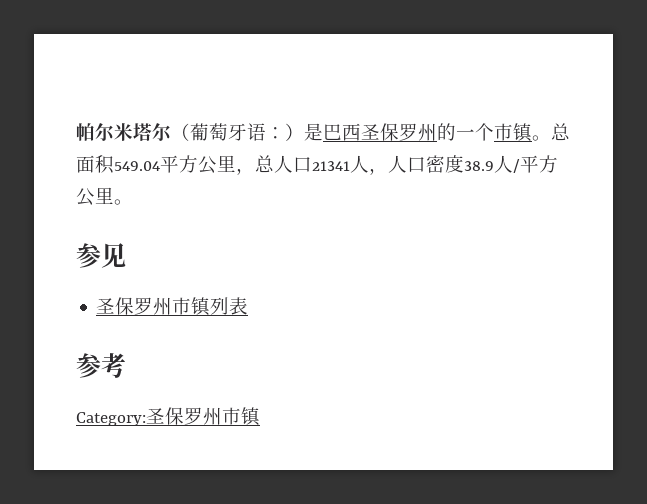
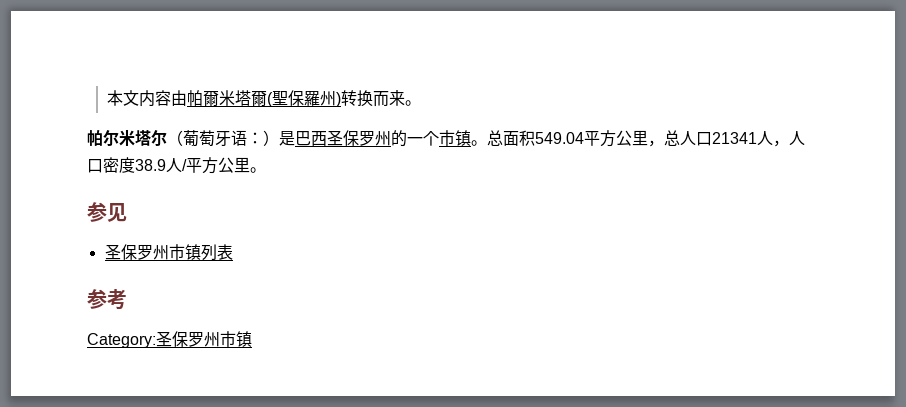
(76, 132) none -> [106,90,421,107] 本文内容由帕爾米塔爾(聖保羅州)转换而来。 //

